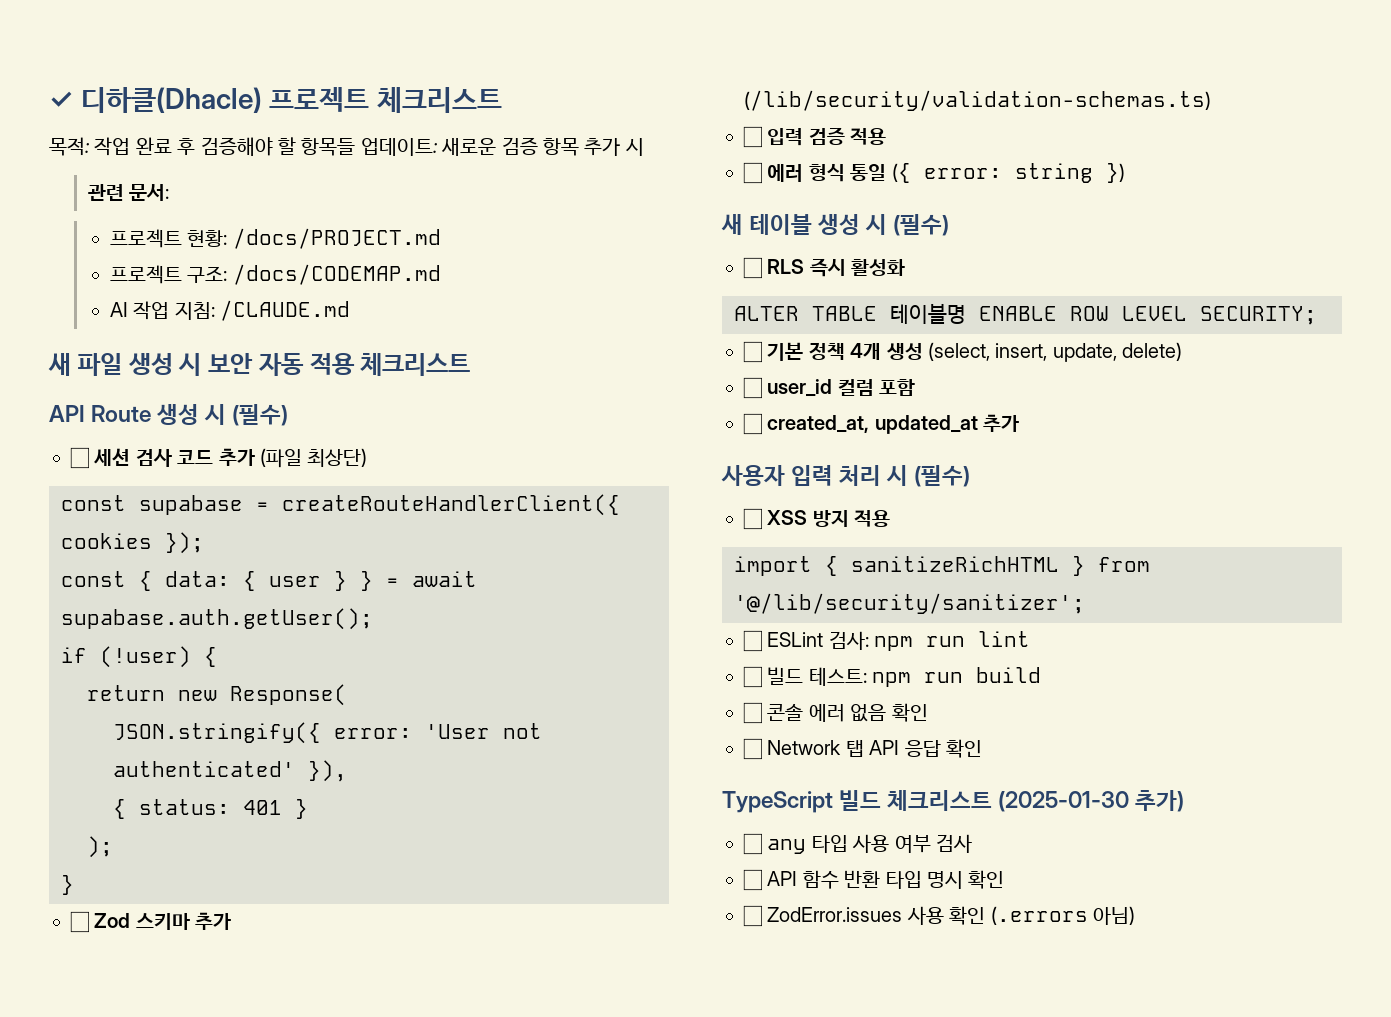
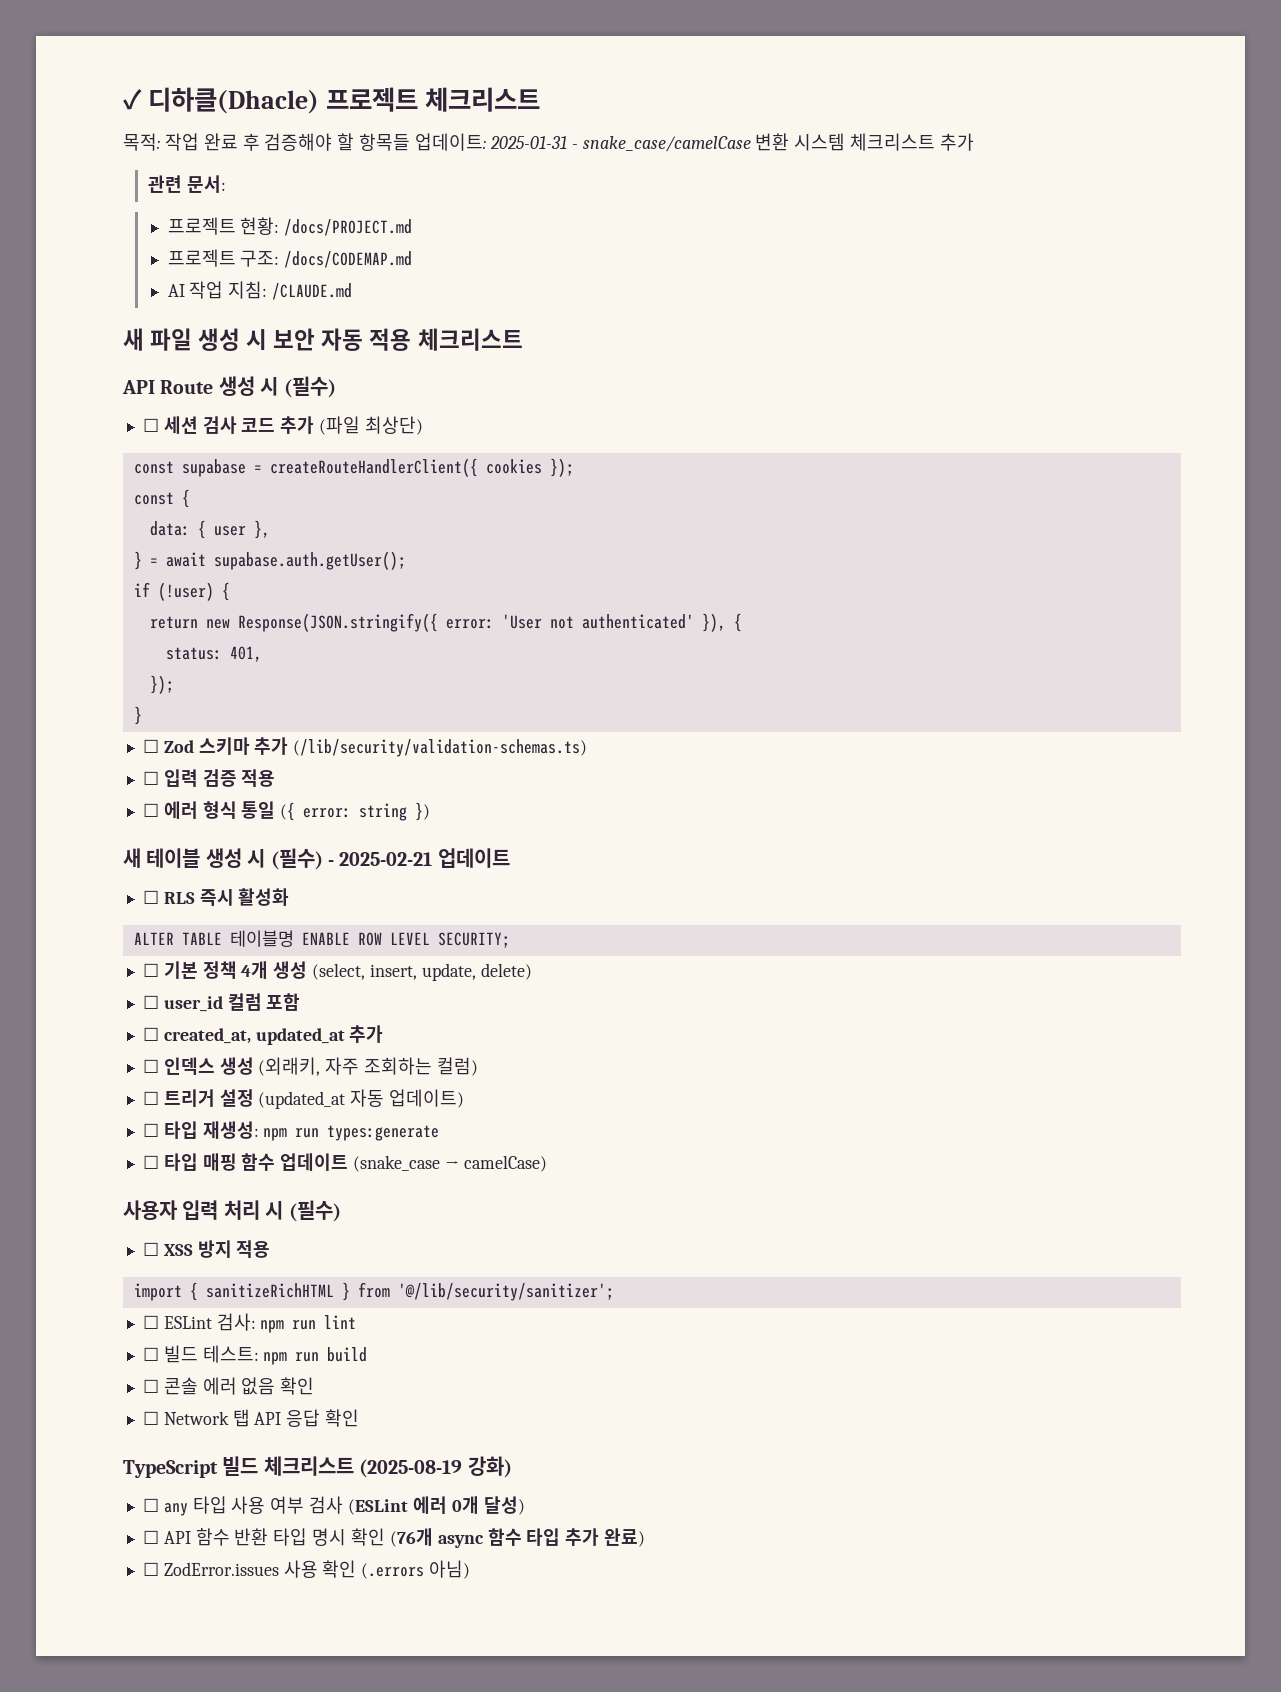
[441,137,644,156] 새로운 검증 항목 추가 시 -> [489,133,975,152] 2025-01-31 - snake_case/camelCase 변환 시스템 체크리스트 추가
(152, 581) none -> (190, 498) //
[334,571,347,591] } -> [253,520,270,539] }, //
[230,684,347,706] [113,722,321,744] Response( // JSON.stringify({ -> [237,613,438,632] Response(JSON.stringify({
[113,799,308,819] [87,836,113,858] // { status: 401 } // ); -> [733,613,742,632] [165,646,262,662] [149,675,174,694] { // status: 401, // });
(950, 225) none -> [328,848,510,868] - 2025-02-21 업데이트
(1020, 423) none -> [142,1057,478,1076] [142,1089,465,1109] [142,1121,440,1141] [142,1153,547,1172] // ☐ 인덱스 생성 (외래키, 자주 조회하는 컬럼) // ☐ 트리거 설정 (updated_at 자동 업데이트) // ☐ 타입 재생성: npm run types:generate // ☐ 타입 매핑 함수 업데이트 (snake_case → camelCase)
[998,790,1185,812] (2025-01-30 추가) -> [359,1456,512,1478] (2025-08-19 강화)
(972, 843) none -> [347,1496,525,1515] (ESLint 에러 0개 달성)
(1005, 879) none -> [389,1528,646,1548] (76개 async 함수 타입 추가 완료)

